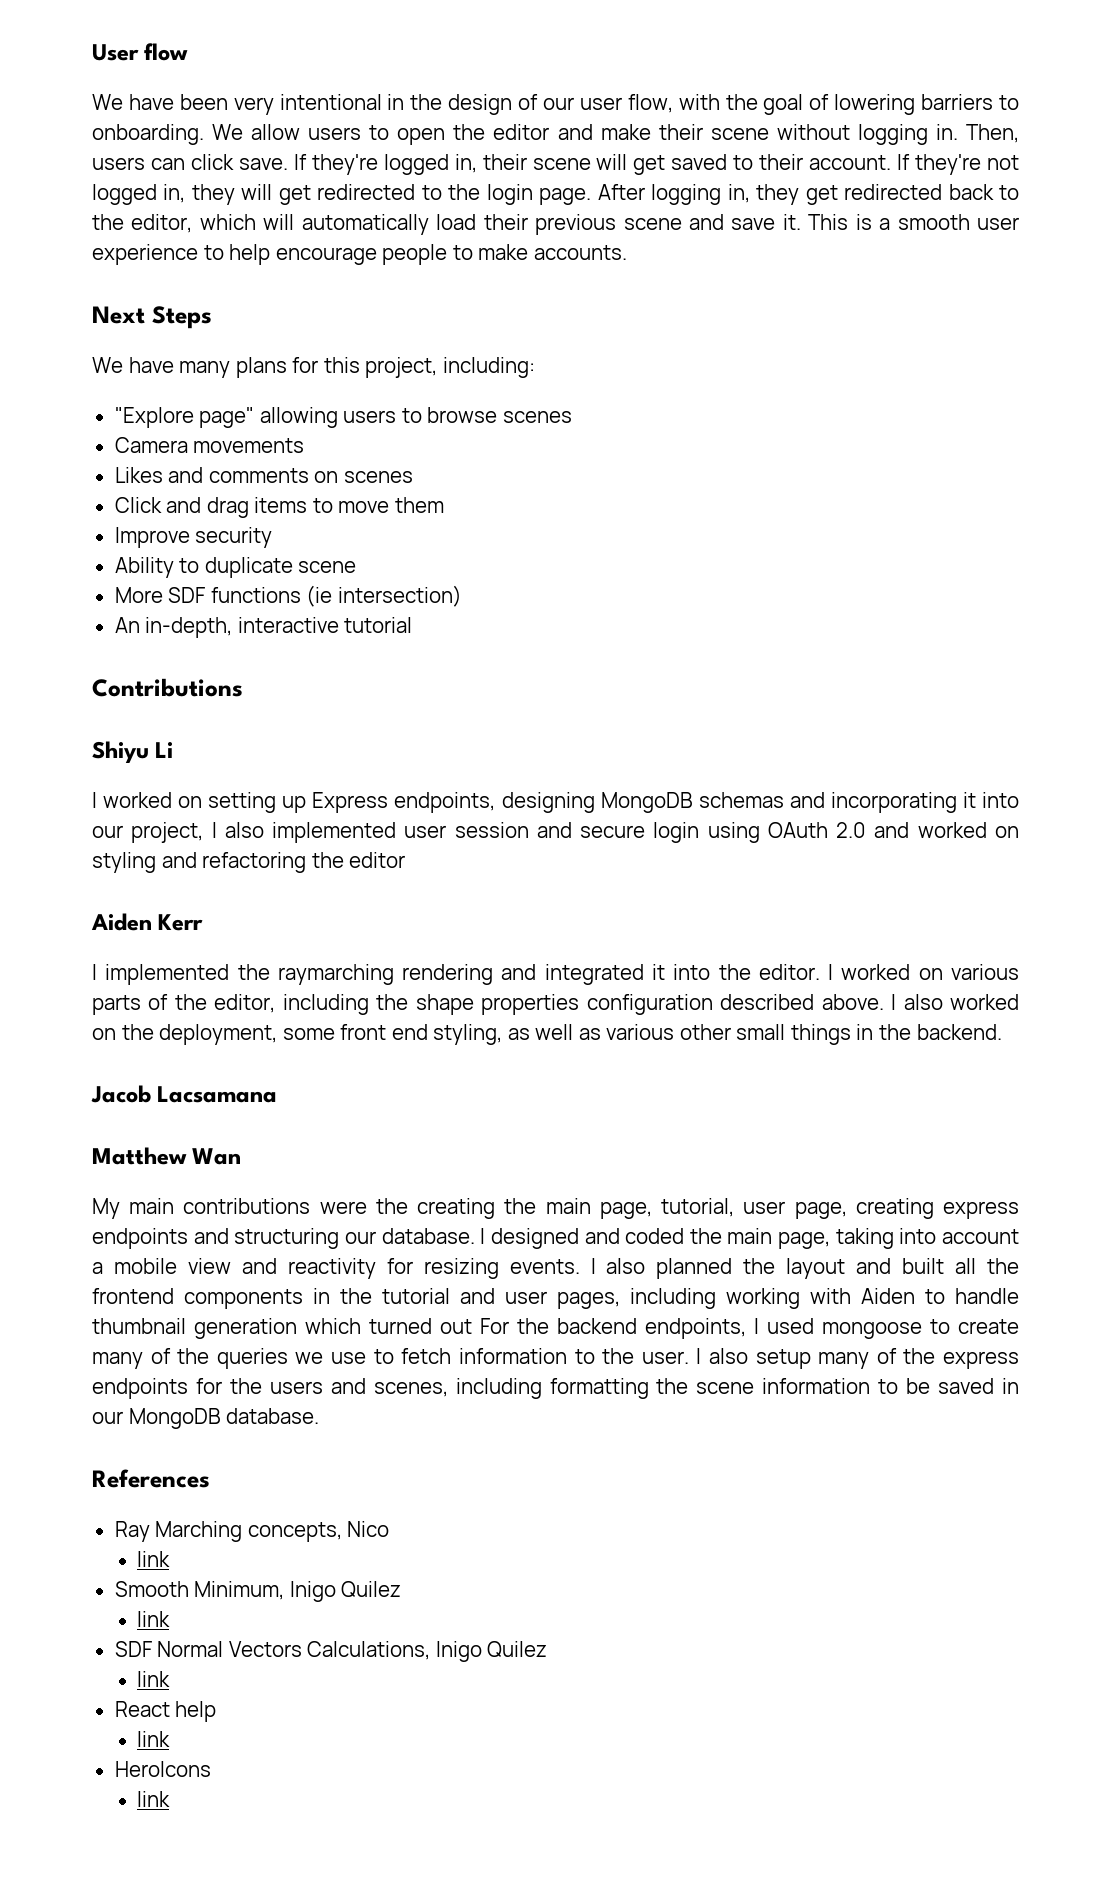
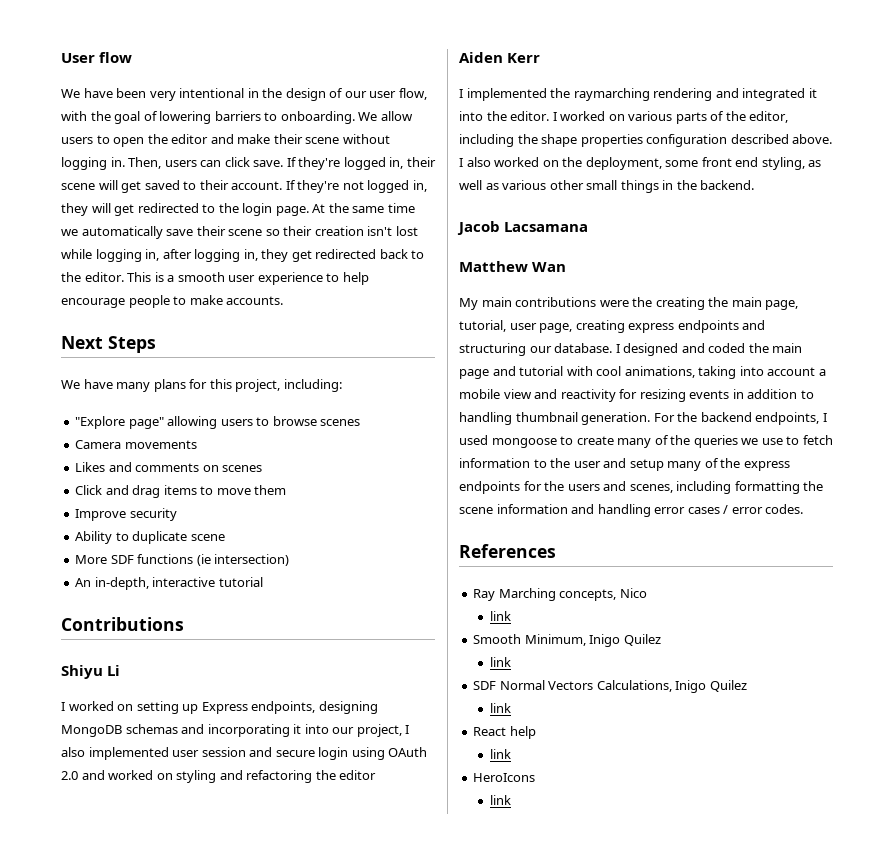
[597,184,645,200] After -> [312,203,415,213] [61,226,418,239] [61,249,192,262] At the same time we automatically save their scene so their creation isn't lost while logging in, after
[131,214,801,235] editor, which will automatically load their previous scene and save it. -> [84,272,124,282] editor.
[778,1232,831,1249] page, -> [459,366,695,379] page and tutorial with cool animations,
[509,1258,1019,1279] [92,1288,1019,1309] [92,1318,472,1339] events. I also planned the layout and built all the frontend components in the tutorial and user pages, including working with Aiden to handle thumbnail generation which turned out -> [689,389,814,399] [459,412,651,425] events in addition to handling thumbnail generation.
[641,1348,748,1364] user. I also -> [573,458,627,468] user and
[878,1378,1020,1394] [92,1408,320,1429] to be saved in our MongoDB database. -> [571,504,804,517] and handling error cases / error codes.

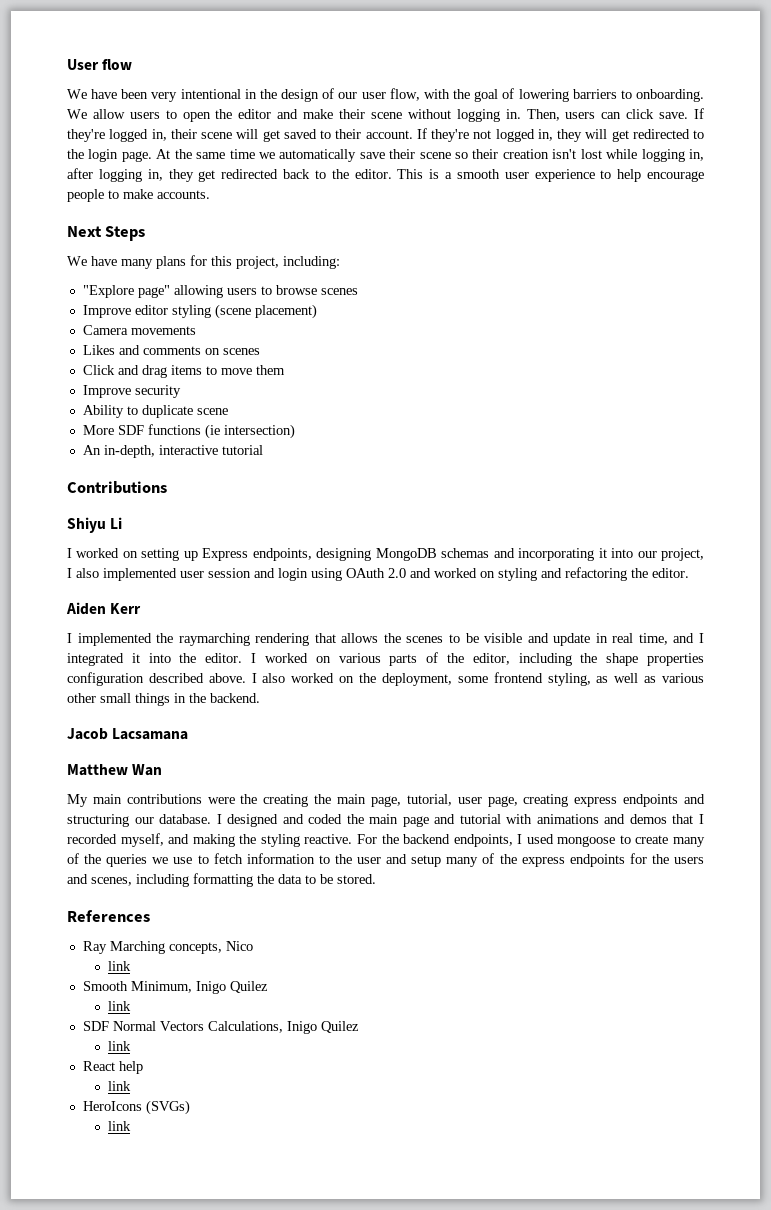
(361, 422) none -> [82,304,317,319] // Improve editor styling (scene placement)
[275,750,315,757] secure -> (275, 573) none
[339,770,377,780] editor -> [652,568,689,578] editor.
[715,88,739,98] and -> [314,633,704,646] that allows the scenes to be visible and update in real time, and I
[701,157,759,167] front end -> [493,672,543,683] frontend
[596,366,826,379] [459,389,814,402] [459,412,651,425] cool animations, taking into account a mobile view and reactivity for resizing events in addition to handling thumbnail generation. -> [536,814,704,824] [67,833,353,847] animations and demos that I recorded myself, and making the styling reactive.
[459,504,804,517] scene information and handling error cases / error codes. -> [278,874,376,884] data to be stored.
(536, 777) none -> [145,1100,190,1115] (SVGs)

